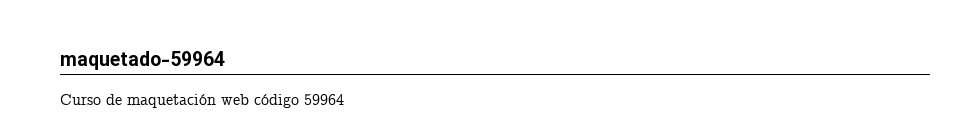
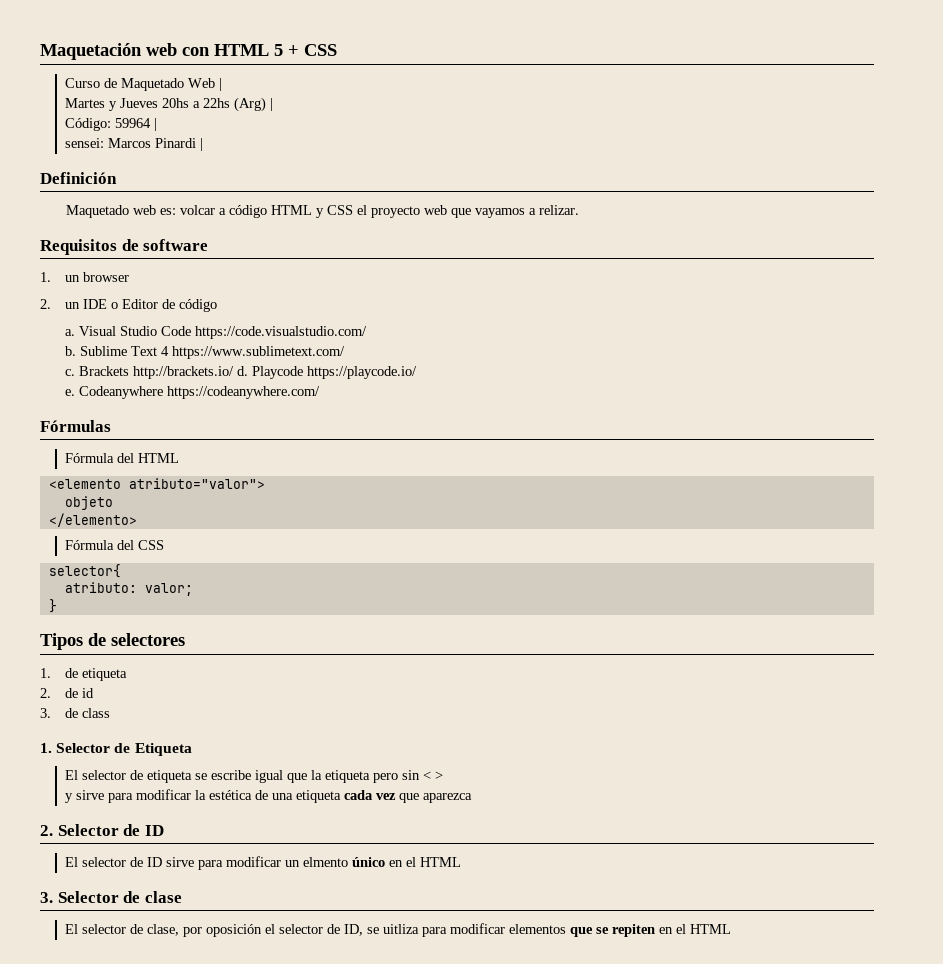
[60,51,225,70] [60,94,344,108] maquetado-59964 // Curso de maquetación web código 59964 -> [40,43,337,60] [65,78,223,91] [65,97,274,112] [65,118,158,131] [65,138,204,151] [40,172,117,184] [66,205,580,218] [40,239,209,255] [40,272,130,282] [40,299,218,312] [65,326,368,339] [65,346,346,359] [65,366,418,379] [65,386,321,399] [40,420,111,432] [65,453,180,463] [48,478,265,489] [64,496,113,510] [48,513,137,527] [65,540,165,550] [48,564,121,578] [64,582,193,596] [48,599,57,613] [40,633,185,650] [40,668,128,681] [40,688,95,698] [40,708,111,718] [40,743,192,756] [65,770,444,783] [65,789,473,803] [40,824,164,836] [65,856,462,870] [40,891,182,903] [65,923,732,937] Maquetación web con HTML 5 + CSS // Curso de Maquetado Web | // Martes y Jueves 20hs a 22hs (Arg) | // Código: 59964 | // sensei: Marcos Pinardi | // Definición // Maquetado web es: volcar a código HTML y CSS el proyecto web que vayamos a relizar. // Requisitos de software // 1. un browser // 2. un IDE o Editor de código // a. Visual Studio Code https://code.visualstudio.com/ // b. Sublime Text 4 https://www.sublimetext.com/ // c. Brackets http://brackets.io/ d. Playcode https://playcode.io/ // e. Codeanywhere https://codeanywhere.com/ // Fórmulas // Fórmula del HTML // <elemento atributo="valor"> // objeto // </elemento> // Fórmula del CSS // selector{ // atributo: valor; // } // Tipos de selectores // 1. de etiqueta // 2. de id // 3. de class // 1. Selector de Etiqueta // El selector de etiqueta se escribe igual que la etiqueta pero sin < > // y sirve para modificar la estética de una etiqueta cada vez que aparezca // 2. Selector de ID // El selector de ID sirve para modificar un elmento único en el HTML // 3. Selector de clase // El selector de clase, por oposición el selector de ID, se uitliza para modificar elementos que se repiten en el HTML

